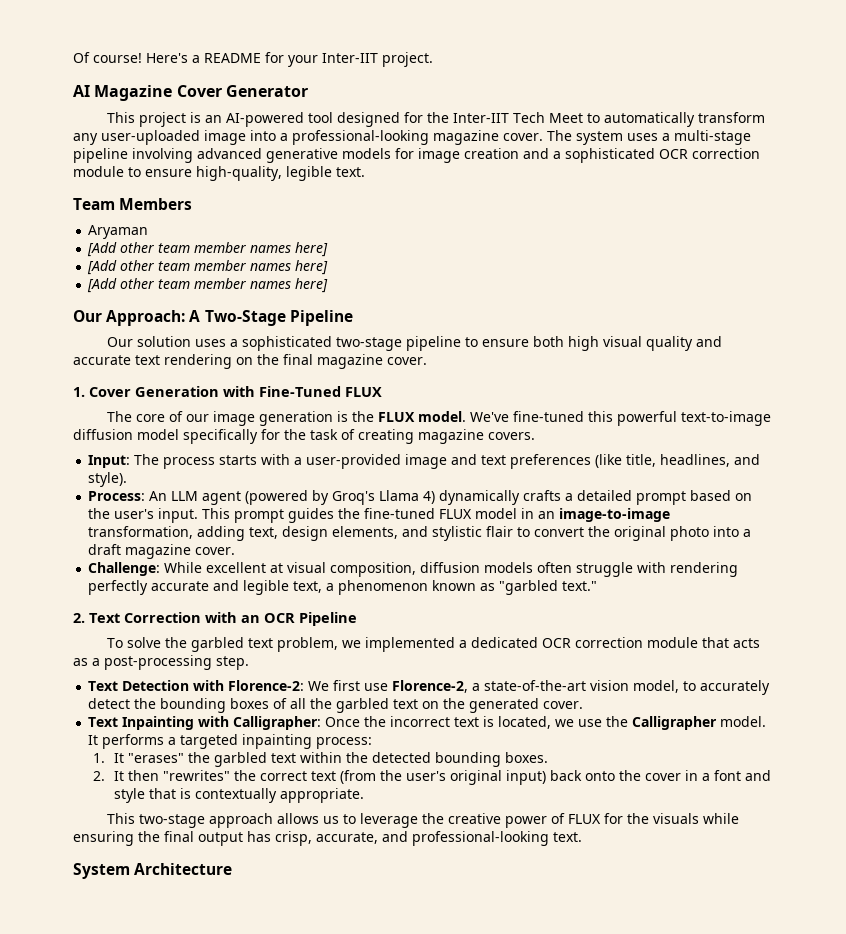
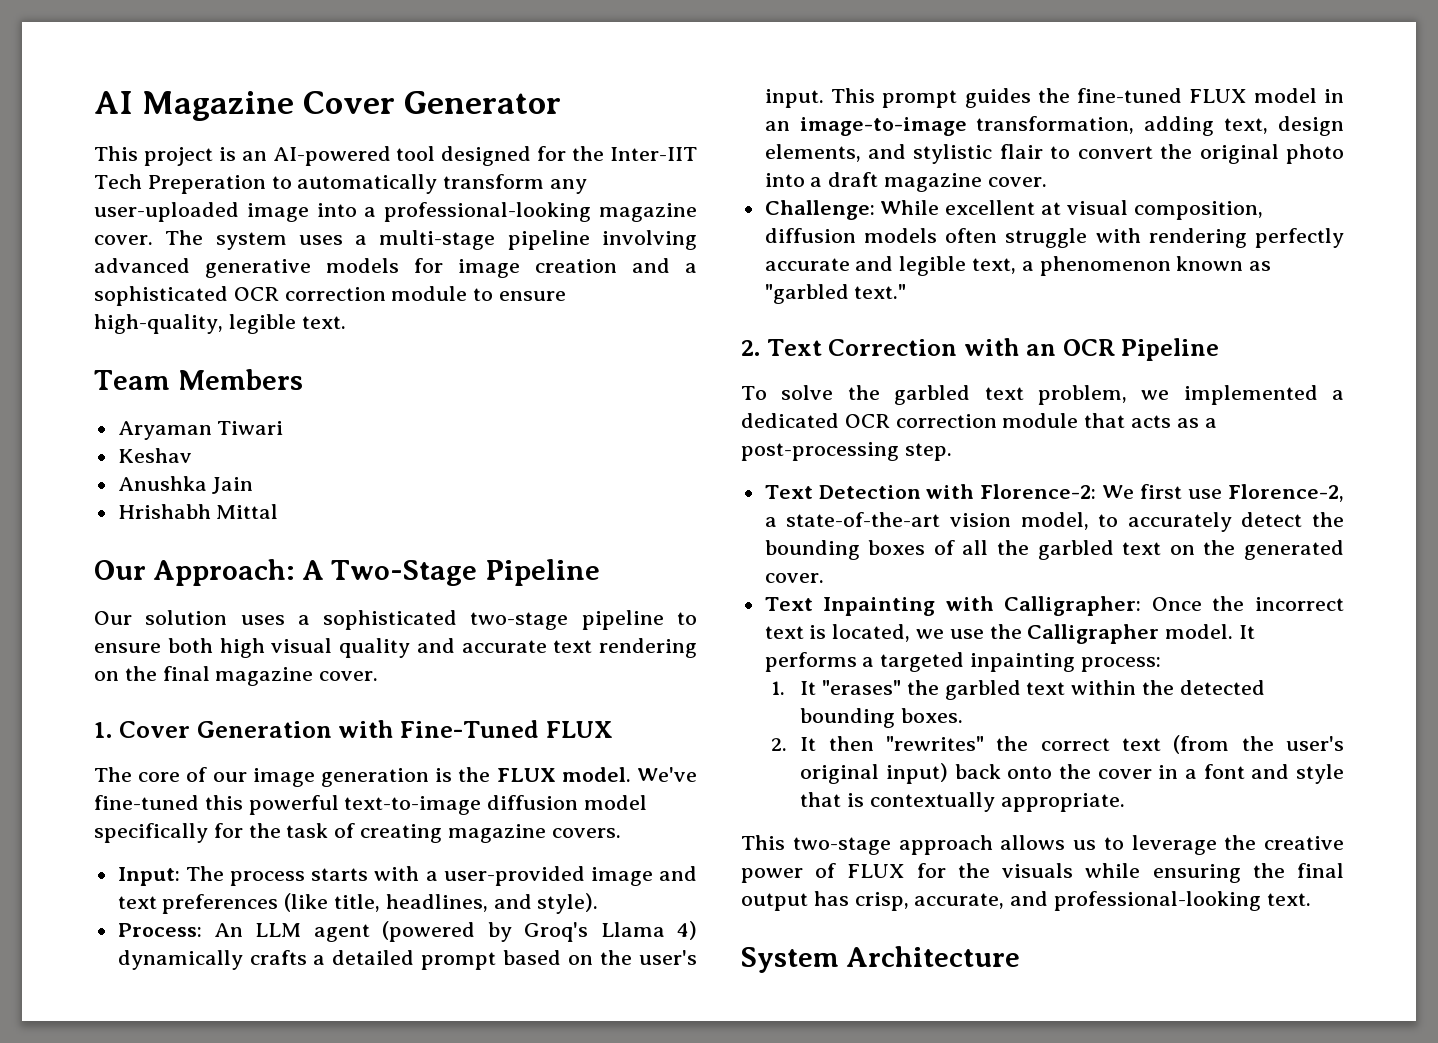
[73,52,433,67] Of course! Here's a README for your Inter-IIT project. // -> (94, 102) none
[549,113,584,123] Meet -> [147,175,266,194] Preperation
[87,242,329,257] [87,260,329,275] [87,278,329,293] // [Add other team member names here] // [Add other team member names here] // [Add other team member names here] -> [217,421,284,435] [117,448,192,463] [117,476,254,494] [117,504,279,519] Tiwari // Keshav // Anushka Jain // Hrishabh Mittal

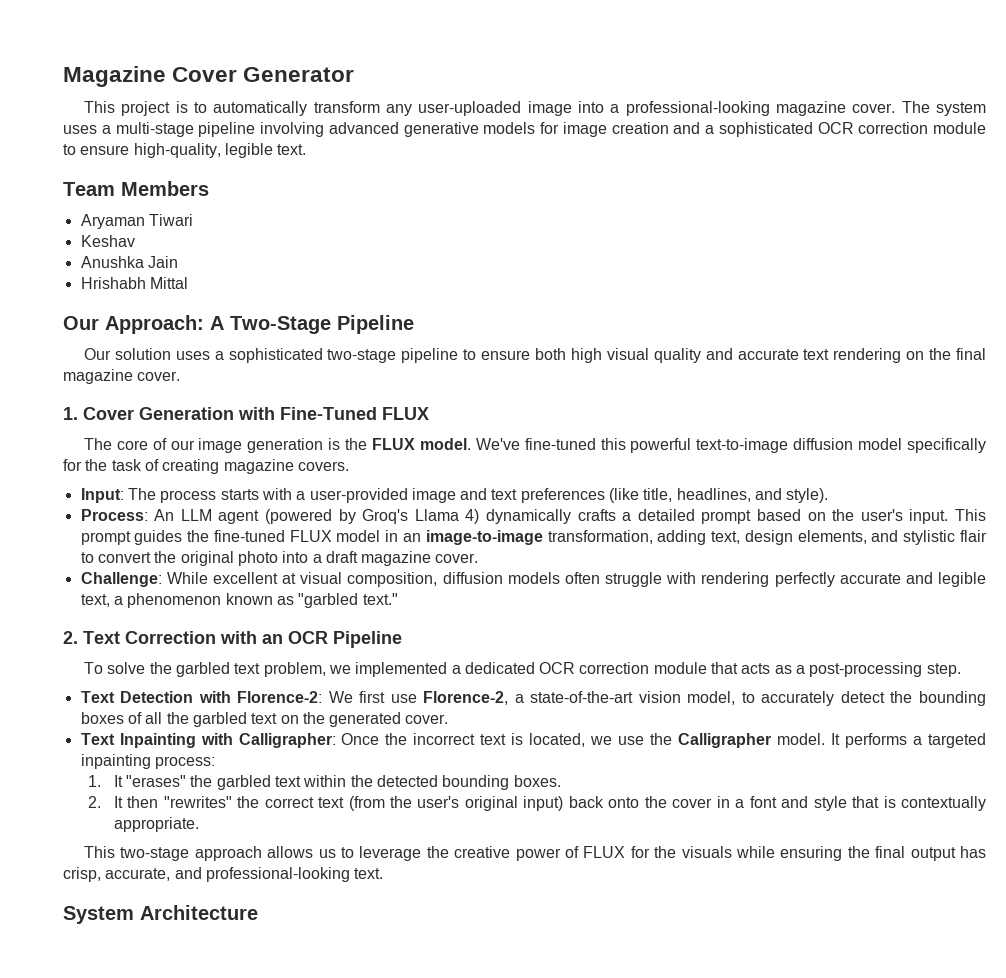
[94,91,133,114] AI -> (63, 76) none
[241,146,698,166] [94,174,266,194] an AI-powered tool designed for the Inter-IIT Tech Preperation -> (188, 107) none

